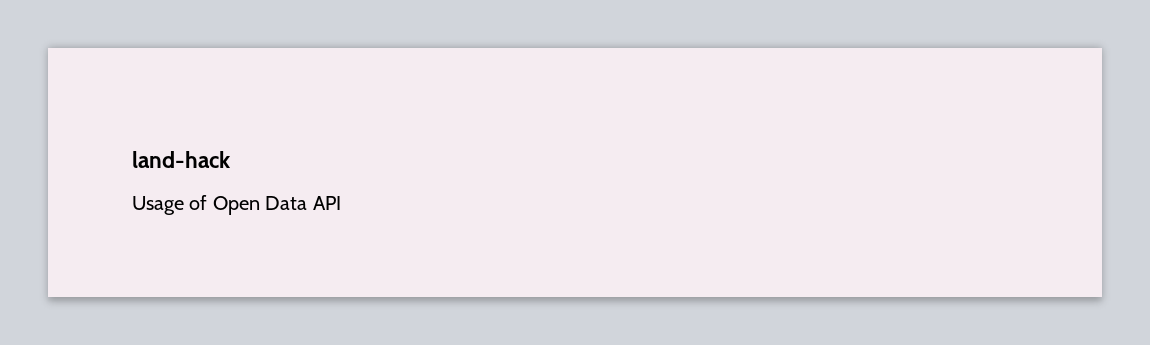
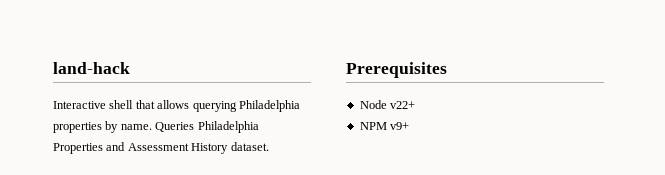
[132,195,341,215] Usage of Open Data API -> [53,100,300,112] [53,121,259,133] [53,142,269,154] [346,62,447,78] [359,100,416,109] [359,122,410,130] Interactive shell that allows querying Philadelphia properties by name. Queries Philadelphia Properties and Assessment History dataset. // Prerequisites // Node v22+ // NPM v9+

